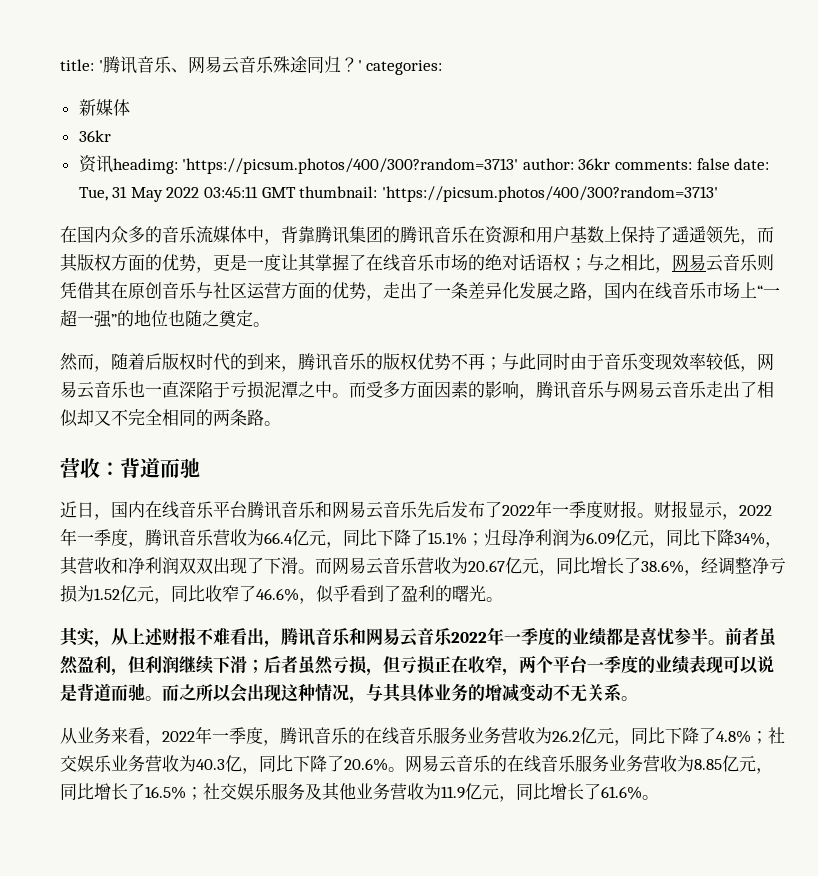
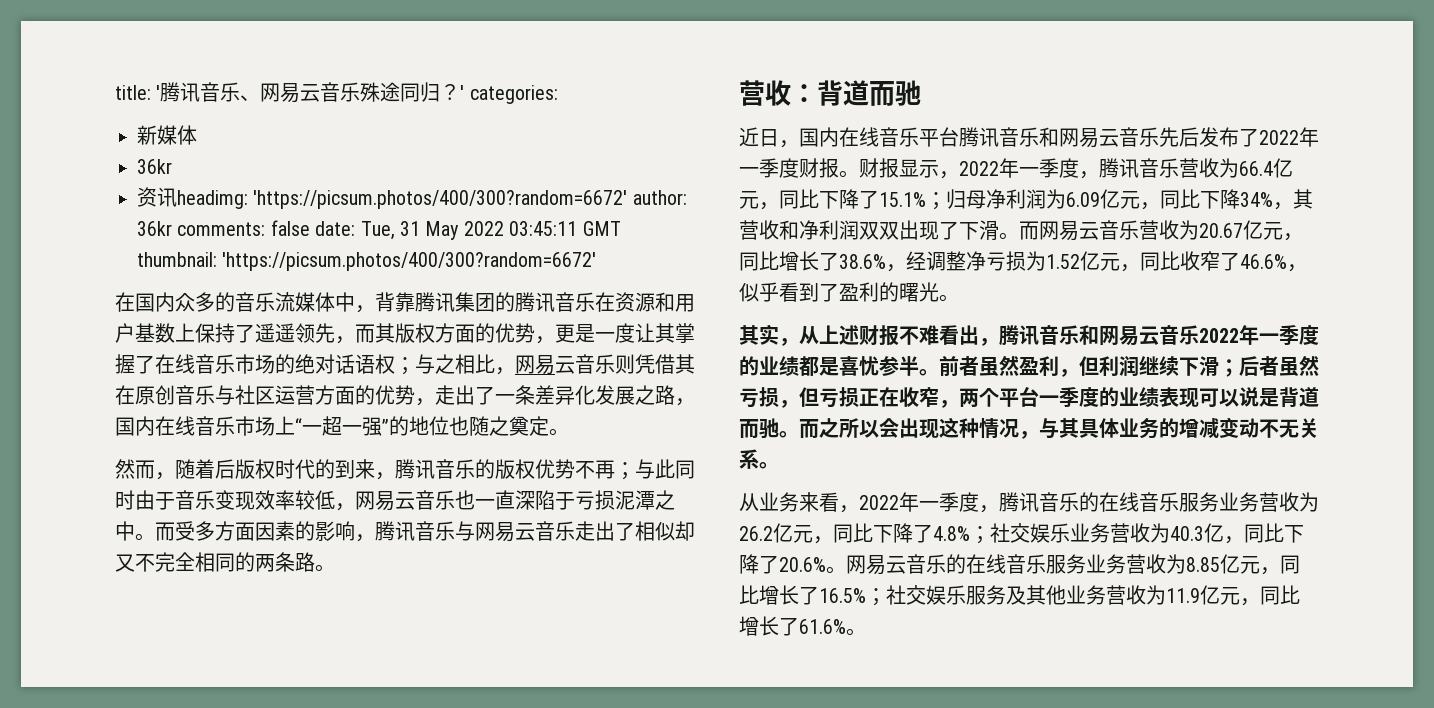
[182,158,519,174] 'https://picsum.photos/400/300?random=3713' -> [253,190,628,209] 'https://picsum.photos/400/300?random=6672'
[381,186,718,202] 'https://picsum.photos/400/300?random=3713' -> [222,252,597,271] 'https://picsum.photos/400/300?random=6672'

